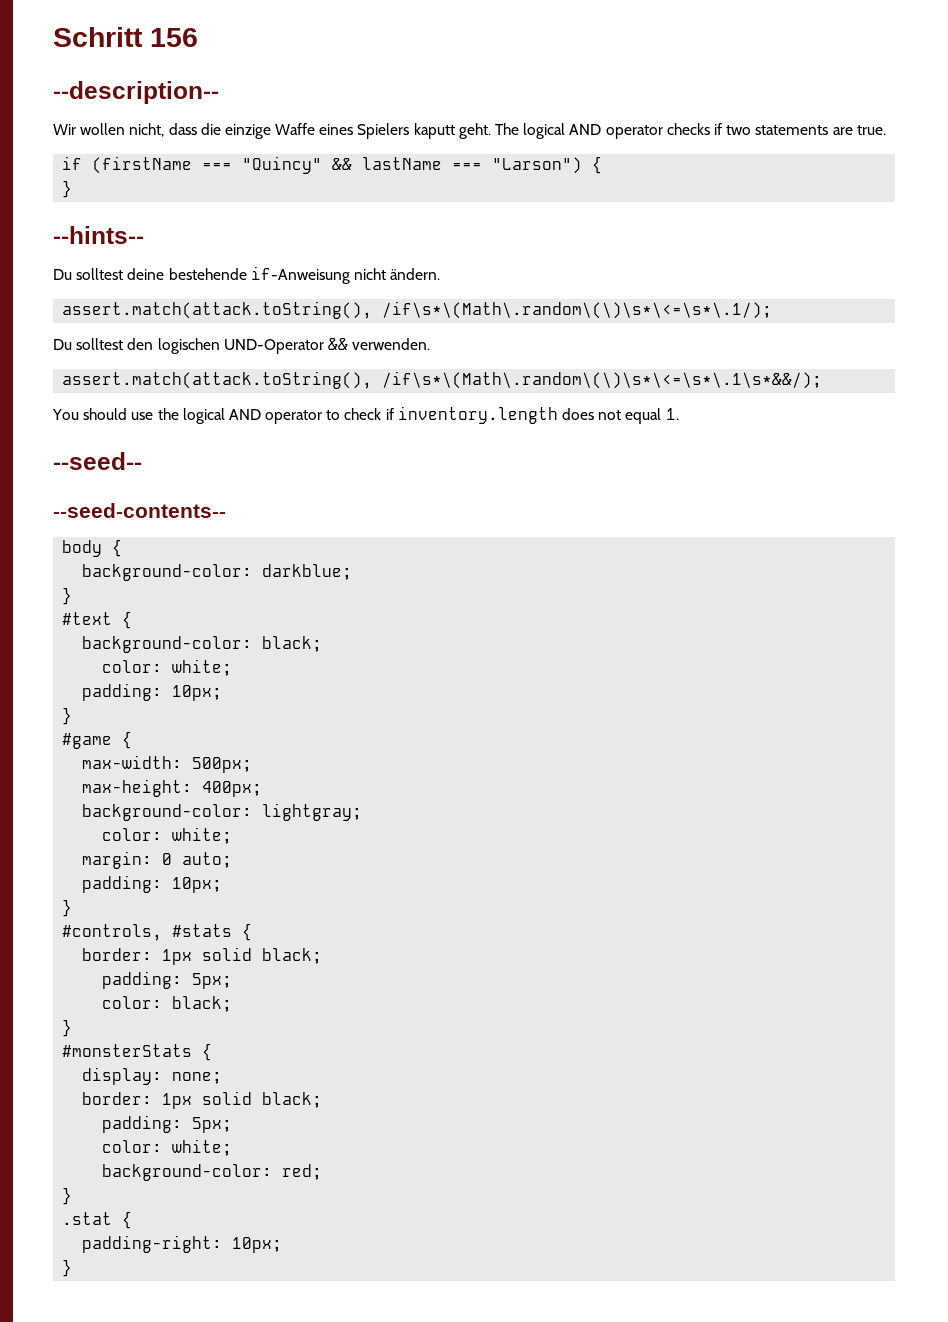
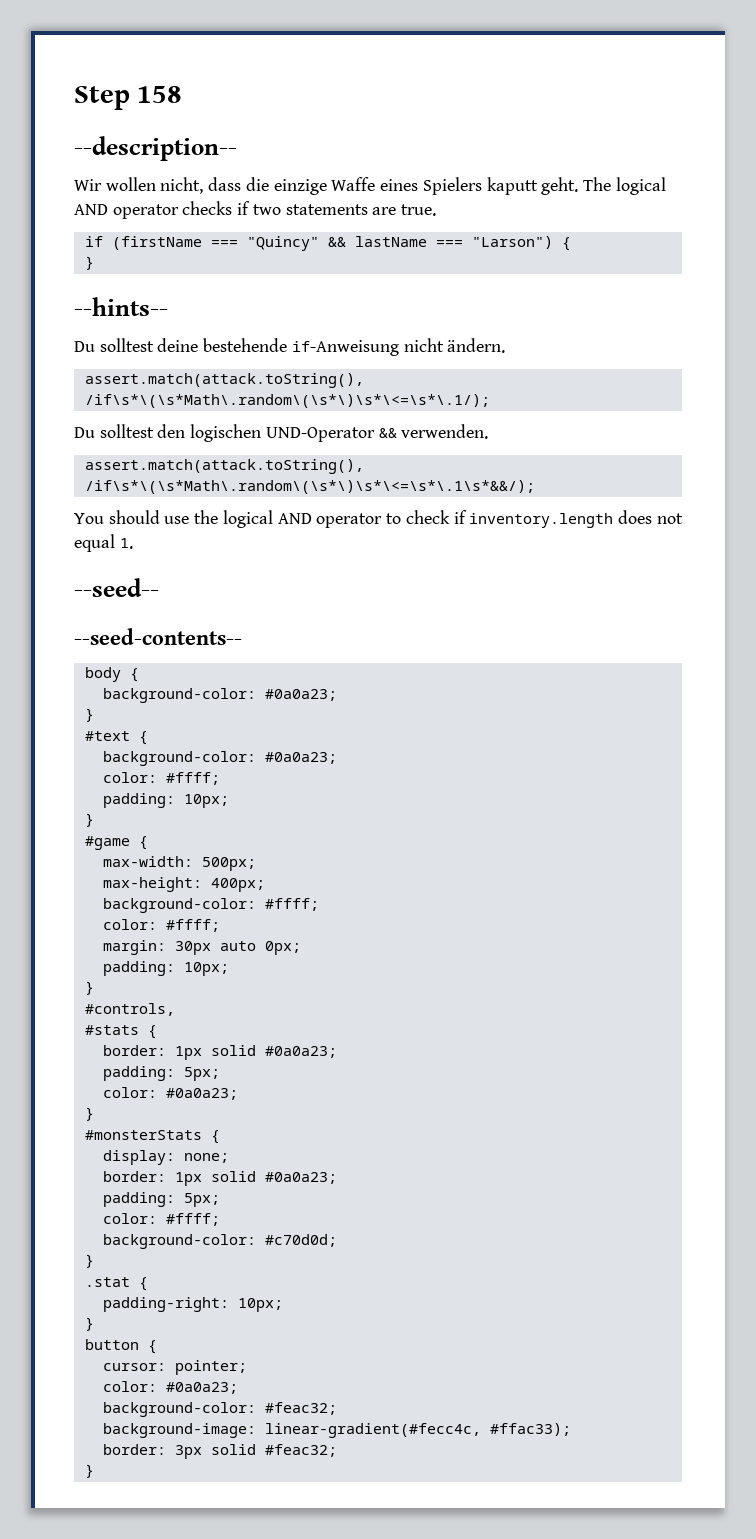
[53,27,198,47] Schritt 156 -> [74,86,183,110] Step 158
[382,301,773,319] /if\s*\(Math\.random\(\)\s*\<=\s*\.1/); -> [84,394,490,408] /if\s*\(\s*Math\.random\(\s*\)\s*\<=\s*\.1/);
[382,371,823,389] /if\s*\(Math\.random\(\)\s*\<=\s*\.1\s*&&/); -> [84,480,535,494] /if\s*\(\s*Math\.random\(\s*\)\s*\<=\s*\.1\s*&&/);
[262,564,353,580] darkblue; -> [264,689,337,701] #0a0a23;
[262,636,323,652] [102,659,233,676] black; // color: white; -> [264,752,337,764] [102,772,220,785] #0a0a23; // color: #ffff;
[262,803,363,821] [102,827,233,844] lightgray; // color: white; -> [264,898,319,911] [102,919,220,932] #ffff; // color: #ffff;
[162,852,233,868] 0 auto; -> [174,941,301,955] 30px auto 0px;
(163, 932) none -> (175, 1009) //
[262,948,323,964] [102,971,233,989] [102,996,233,1012] black; // padding: 5px; // color: black; -> [264,1046,337,1058] [102,1066,220,1081] [102,1087,238,1100] #0a0a23; // padding: 5px; // color: #0a0a23;
[262,1092,323,1108] [102,1115,233,1133] [102,1139,233,1156] [102,1164,323,1181] black; // padding: 5px; // color: white; // background-color: red; -> [264,1172,337,1184] [102,1192,220,1207] [102,1213,220,1226] [102,1234,337,1249] #0a0a23; // padding: 5px; // color: #ffff; // background-color: #c70d0d;
(73, 1268) none -> [84,1339,157,1354] [102,1360,247,1375] [102,1381,238,1394] [102,1402,337,1417] [102,1423,571,1438] [102,1444,337,1459] [84,1464,94,1478] // button { // cursor: pointer; // color: #0a0a23; // background-color: #feac32; // background-image: linear-gradient(#fecc4c, #ffac33); // border: 3px solid #feac32; // }

